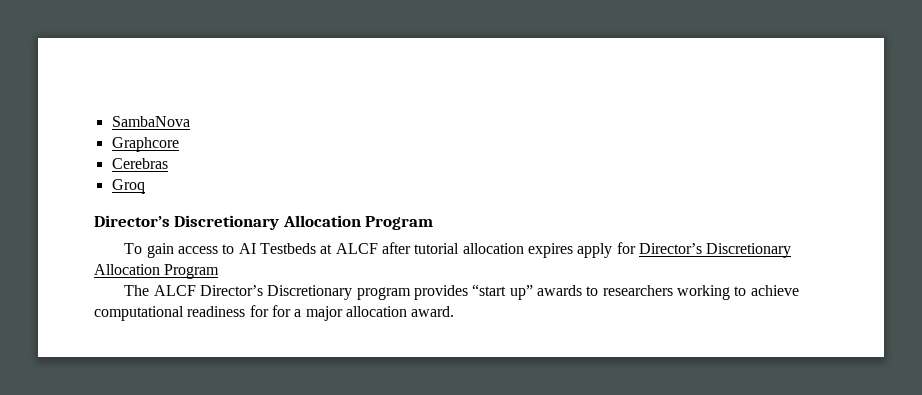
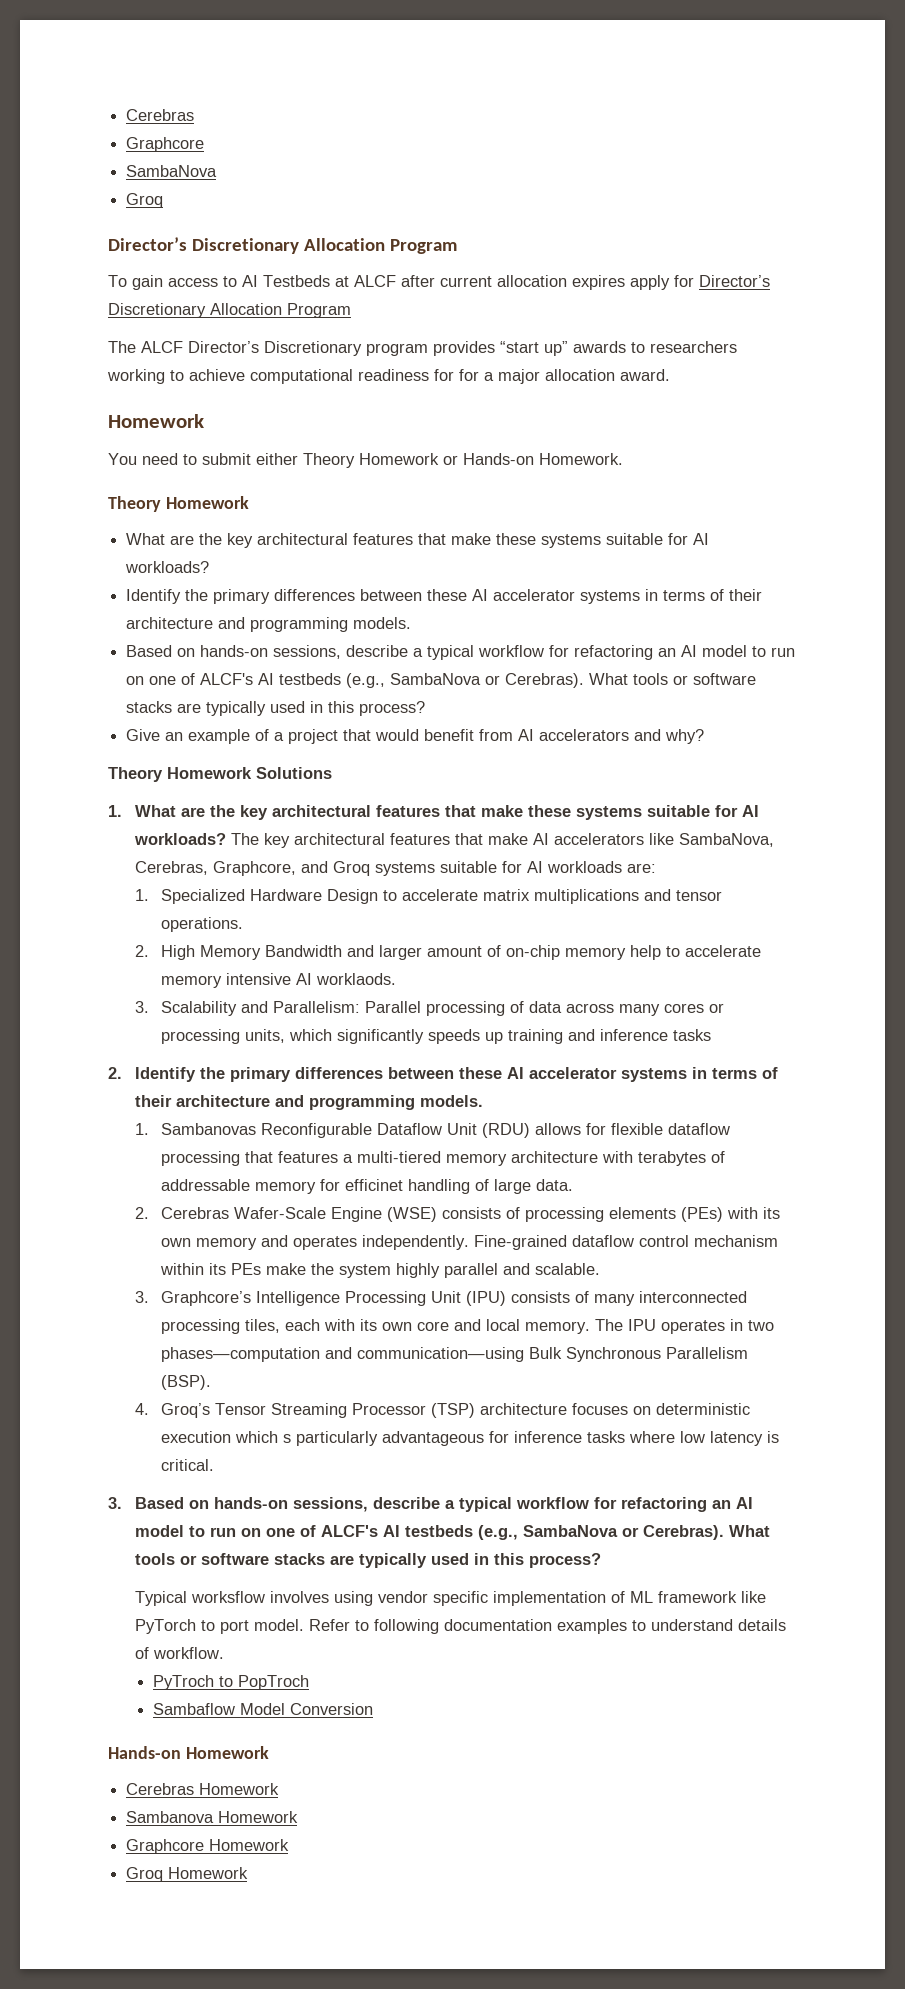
[111,116,190,127] SambaNova -> [126,109,195,121] Cerebras
[111,158,168,169] Cerebras -> [126,165,218,177] SambaNova
[414,243,460,254] tutorial -> [440,276,492,287] current
(455, 311) none -> [108,414,204,428] [108,453,623,468] [108,496,249,512] [126,533,710,548] [125,561,210,573] [126,589,763,604] [126,617,412,632] [126,645,796,660] [126,673,757,688] [126,701,426,716] [126,729,705,744] [108,767,332,782] [108,805,759,820] [133,833,774,848] [134,861,656,876] [134,889,723,904] [161,917,244,932] [134,945,762,960] [161,973,397,988] [134,1001,725,1016] [161,1029,712,1044] [108,1067,778,1082] [134,1095,483,1110] [134,1123,731,1138] [161,1151,726,1166] [161,1179,574,1194] [134,1207,781,1222] [161,1235,779,1250] [160,1263,601,1278] [134,1291,748,1306] [161,1319,775,1334] [161,1347,749,1362] [161,1375,212,1390] [134,1403,751,1418] [161,1431,780,1446] [161,1459,215,1471] [108,1497,753,1512] [134,1525,770,1540] [134,1553,601,1568] [134,1591,766,1606] [134,1619,786,1634] [134,1647,224,1659] [152,1675,309,1690] [152,1703,373,1715] [108,1746,269,1759] [126,1783,280,1795] [126,1811,299,1823] [126,1839,290,1854] [126,1867,249,1882] // Homework // You need to submit either Theory Homework or Hands-on Homework. // Theory Homework // What are the key architectural features that make these systems suitable for AI workloads? // Identify the primary differences between these AI accelerator systems in terms of their architecture and programming models. // Based on hands-on sessions, describe a typical workflow for refactoring an AI model to run on one of ALCF's AI testbeds (e.g., SambaNova or Cerebras). What tools or software stacks are typically used in this process? // Give an example of a project that would benefit from AI accelerators and why? // Theory Homework Solutions // 1. What are the key architectural features that make these systems suitable for AI workloads? The key architectural features that make AI accelerators like SambaNova, Cerebras, Graphcore, and Groq systems suitable for AI workloads are: // 1. Specialized Hardware Design to accelerate matrix multiplications and tensor operations. // 2. High Memory Bandwidth and larger amount of on-chip memory help to accelerate memory intensive AI worklaods. // 3. Scalability and Parallelism: Parallel processing of data across many cores or processing units, which significantly speeds up training and inference tasks // 2. Identify the primary differences between these AI accelerator systems in terms of their architecture and programming models. // 1. Sambanovas Reconfigurable Dataflow Unit (RDU) allows for flexible dataflow processing that features a multi-tiered memory architecture with terabytes of addressable memory for efficinet handling of large data. // 2. Cerebras Wafer-Scale Engine (WSE) consists of processing elements (PEs) with its own memory and operates independently. Fine-grained dataflow control mechanism within its PEs make the system highly parallel and scalable. // 3. Graphcore’s Intelligence Processing Unit (IPU) consists of many interconnected processing tiles, each with its own core and local memory. The IPU operates in two phases—computation and communication—using Bulk Synchronous Parallelism (BSP). // 4. Groq’s Tensor Streaming Processor (TSP) architecture focuses on deterministic execution which s particularly advantageous for inference tasks where low latency is critical. // 3. Based on hands-on sessions, describe a typical workflow for refactoring an AI model to run on one of ALCF's AI testbeds (e.g., SambaNova or Cerebras). What tools or software stacks are typically used in this process? // Typical worksflow involves using vendor specific implementation of ML framework like PyTorch to port model. Refer to following documentation examples to understand details of workflow. // PyTroch to PopTroch // Sambaflow Model Conversion // Hands-on Homework // Cerebras Homework // Sambanova Homework // Graphcore Homework // Groq Homework

